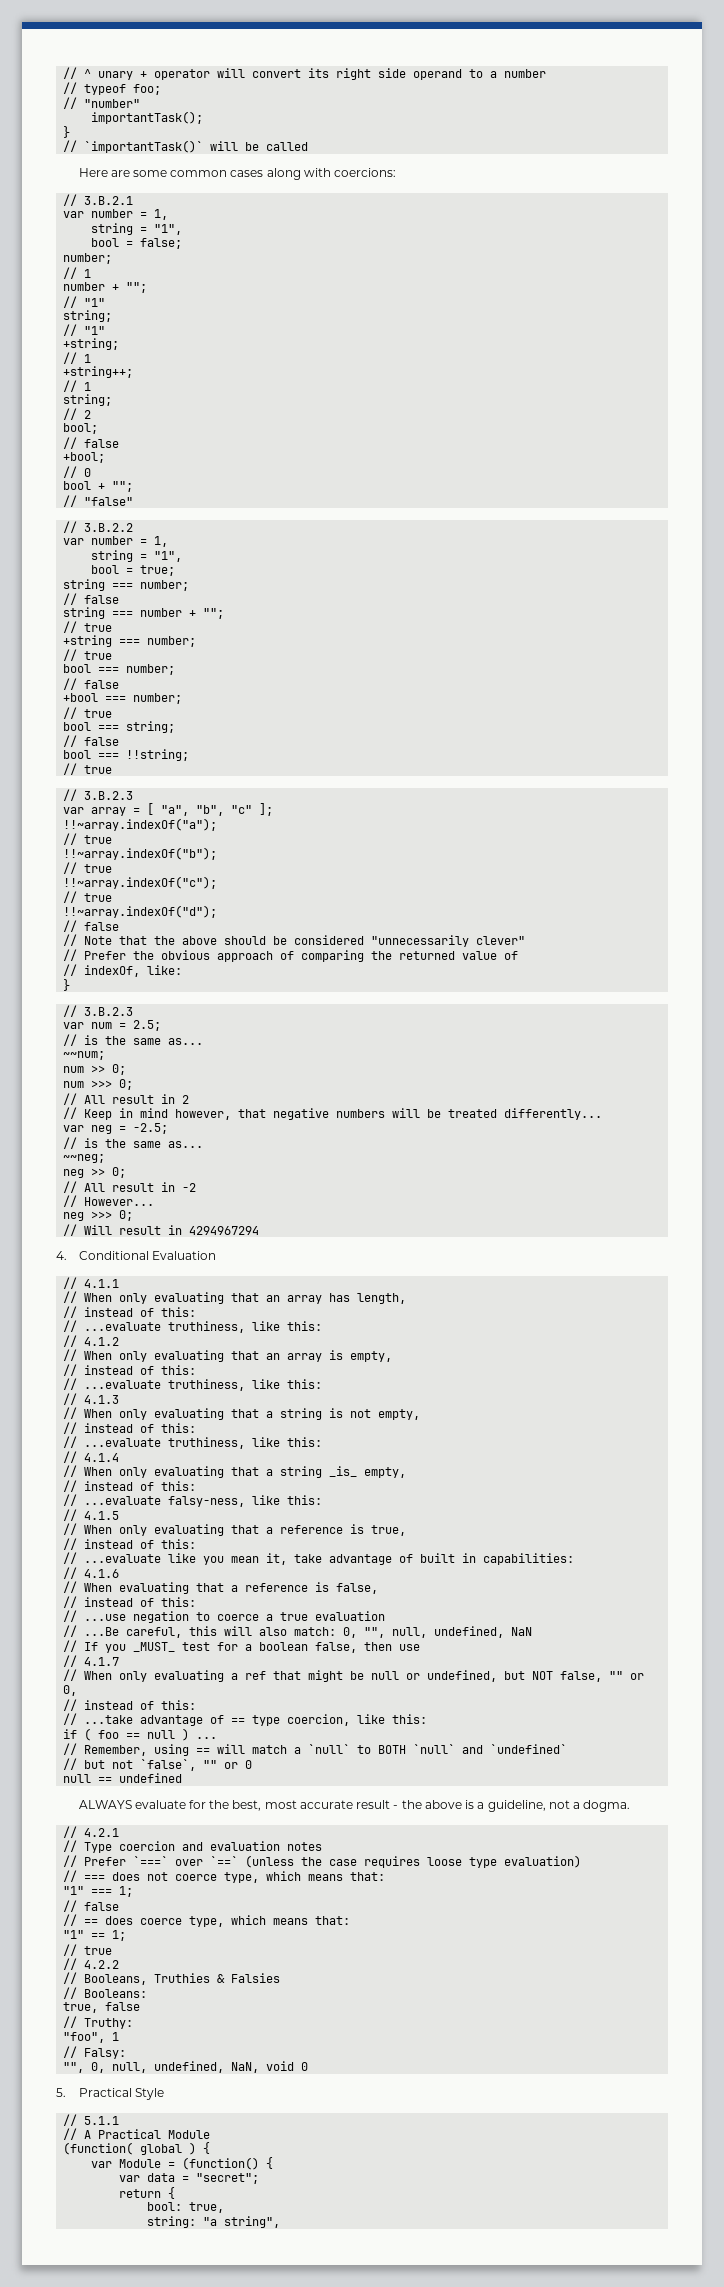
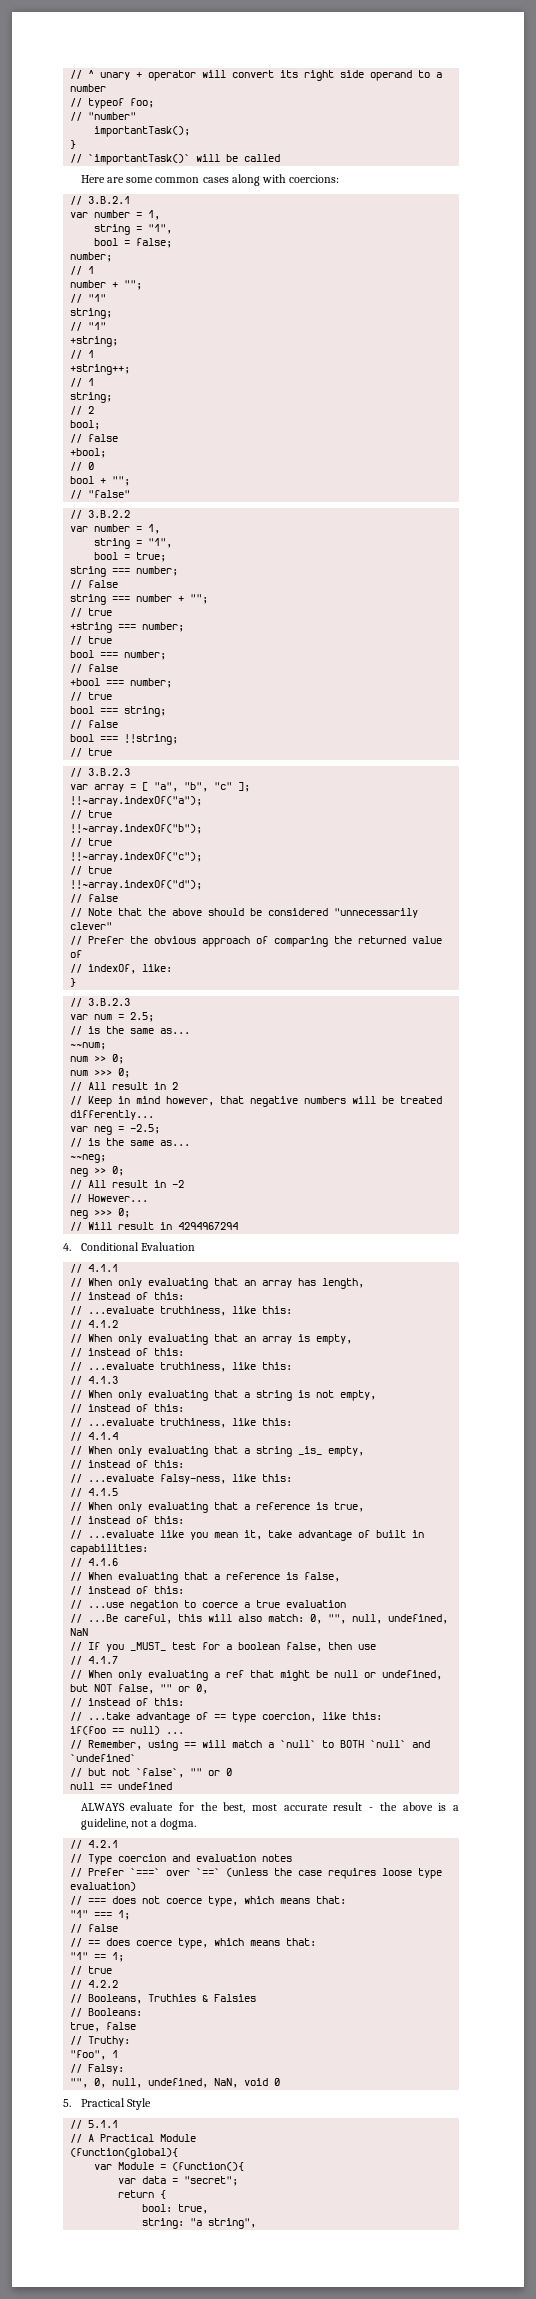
[63,1728,190,1741] if ( foo == null ) -> [70,1726,161,1735] if(foo == null)
[63,2142,211,2155] (function( global ) { -> [70,2148,179,2159] (function(global){
[182,2157,274,2170] (function() { -> [172,2162,245,2171] (function(){

